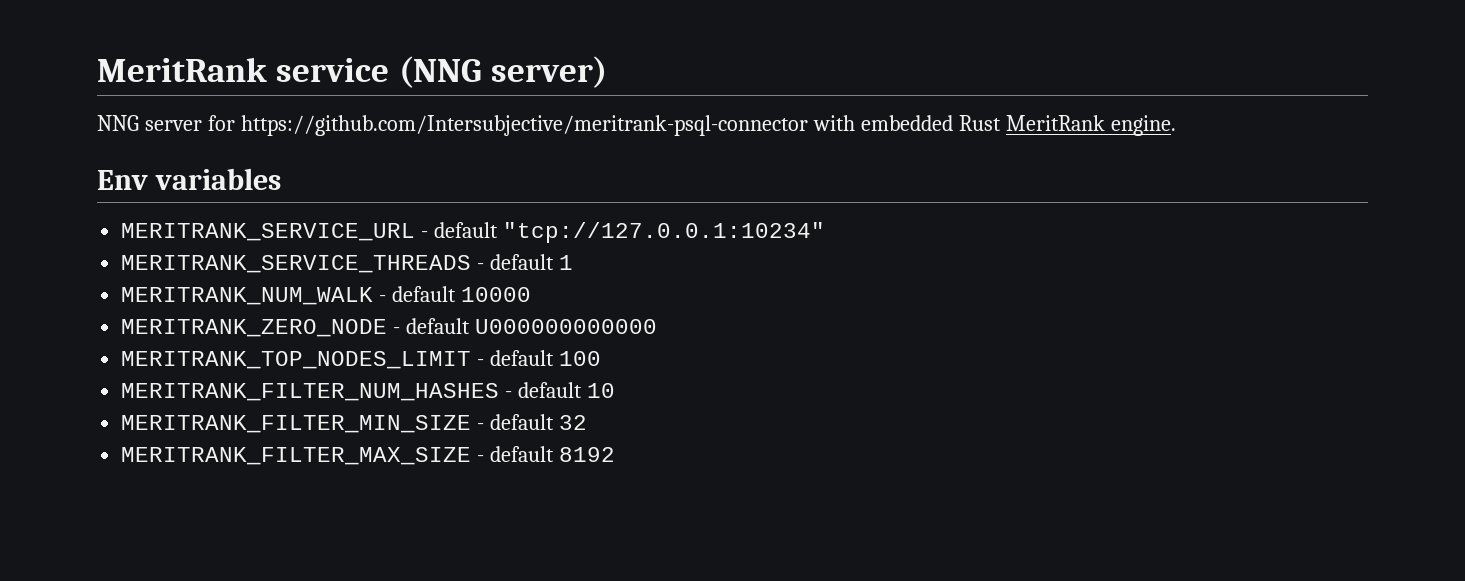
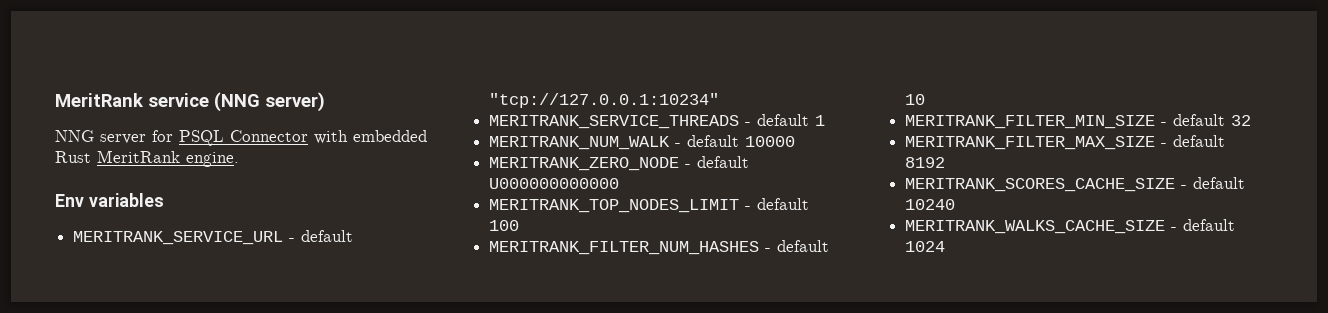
[240,115,808,136] https://github.com/Intersubjective/meritrank-psql-connector -> [179,130,308,146] PSQL Connector
(616, 454) none -> [905,177,1246,192] [905,199,956,210] [905,219,1236,234] [905,241,946,252] // MERITRANK_SCORES_CACHE_SIZE - default 10240 // MERITRANK_WALKS_CACHE_SIZE - default 1024

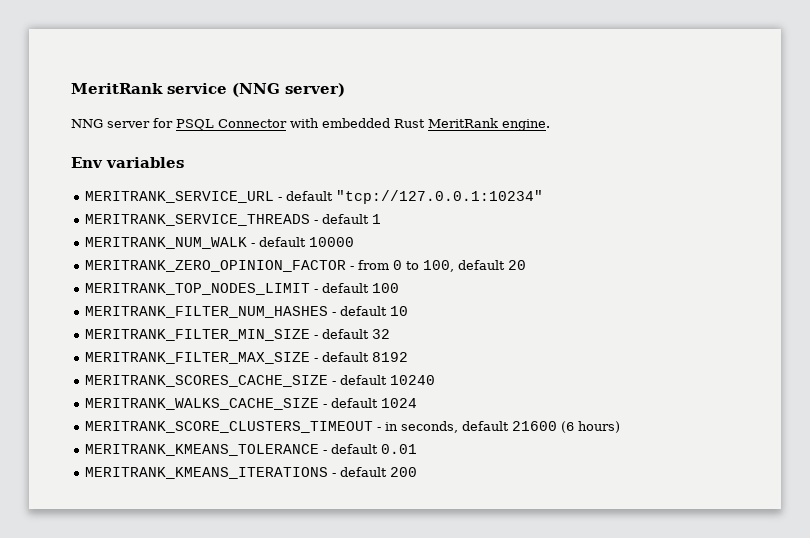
[489,156,750,171] [489,178,620,189] MERITRANK_ZERO_NODE - default U000000000000 -> [85,260,527,272] MERITRANK_ZERO_OPINION_FACTOR - from 0 to 100, default 20
(946, 246) none -> [85,421,621,433] [85,444,418,456] [85,467,418,479] // MERITRANK_SCORE_CLUSTERS_TIMEOUT - in seconds, default 21600 (6 hours) // MERITRANK_KMEANS_TOLERANCE - default 0.01 // MERITRANK_KMEANS_ITERATIONS - default 200

